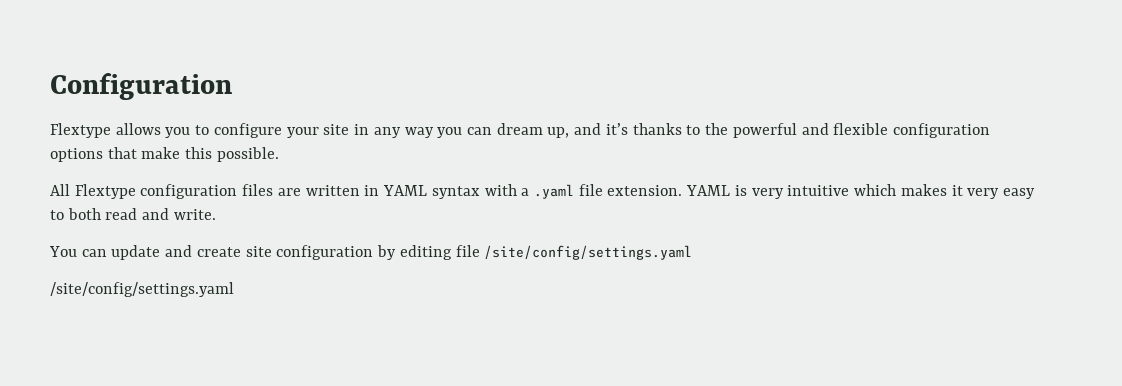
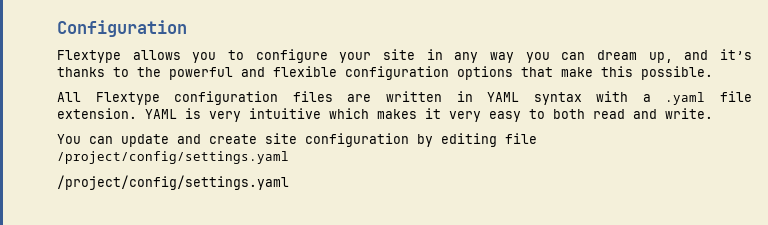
[484,245,693,260] [50,282,234,297] /site/config/settings.yaml // /site/config/settings.yaml -> [57,151,289,164] [57,175,289,190] /project/config/settings.yaml // /project/config/settings.yaml

